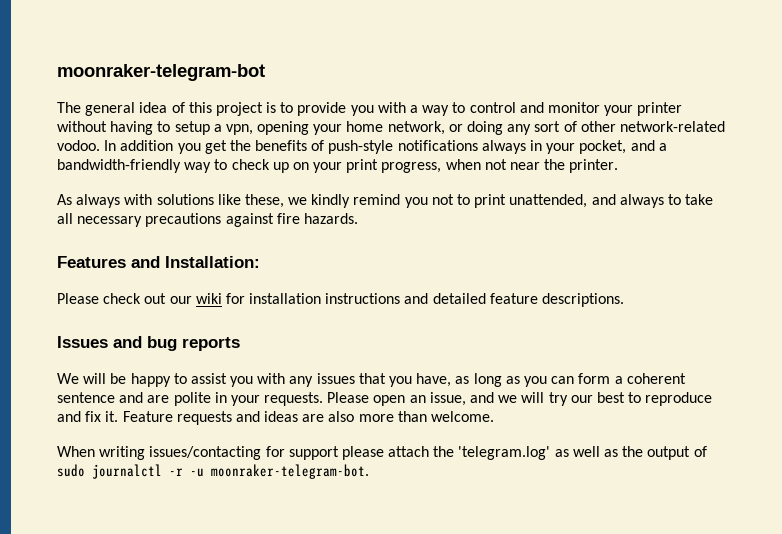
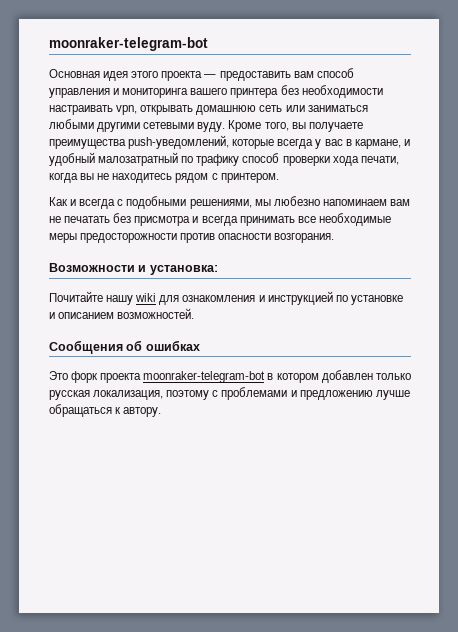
[57,102,683,116] [57,121,725,135] [57,140,667,154] [57,159,619,173] [57,194,714,208] [57,213,358,227] [57,256,260,268] [57,293,625,307] [57,336,240,351] [57,373,686,387] [57,392,713,406] [57,411,495,425] [57,446,707,460] [57,464,369,479] The general idea of this project is to provide you with a way to control and monitor your printer without having to setup a vpn, opening your home network, or doing any sort of other network-related vodoo. In addition you get the benefits of push-style notifications always in your pocket, and a bandwidth-friendly way to check up on your print progress, when not near the printer. // As always with solutions like these, we kindly remind you not to print unattended, and always to take all necessary precautions against fire hazards. // Features and Installation: // Please check out our wiki for installation instructions and detailed feature descriptions. // Issues and bug reports // We will be happy to assist you with any issues that you have, as long as you can form a coherent sentence and are polite in your requests. Please open an issue, and we will try our best to reproduce and fix it. Feature requests and ideas are also more than welcome. // When writing issues/contacting for support please attach the 'telegram.log' as well as the output of sudo journalctl -r -u moonraker-telegram-bot. -> [49,68,354,81] [49,85,383,98] [49,105,368,115] [49,119,363,132] [49,135,410,149] [49,152,399,166] [49,173,279,183] [49,196,410,209] [49,213,391,226] [49,233,335,243] [49,263,218,275] [49,291,403,305] [49,308,195,319] [49,340,200,354] [49,370,411,383] [49,387,410,400] [49,404,162,417] Основная идея этого проекта — предоставить вам способ управления и мониторинга вашего принтера без необходимости настраивать vpn, открывать домашнюю сеть или заниматься любыми другими сетевыми вуду. Кроме того, вы получаете преимущества push-уведомлений, которые всегда у вас в кармане, и удобный малозатратный по трафику способ проверки хода печати, когда вы не находитесь рядом с принтером. // Как и всегда с подобными решениями, мы любезно напоминаем вам не печатать без присмотра и всегда принимать все необходимые меры предосторожности против опасности возгорания. // Возможности и установка: // Почитайте нашу wiki для ознакомления и инструкцией по установке и описанием возможностей. // Сообщения об ошибках // Это форк проекта moonraker-telegram-bot в котором добавлен только русская локализация, поэтому с проблемами и предложению лучше обращаться к автору.

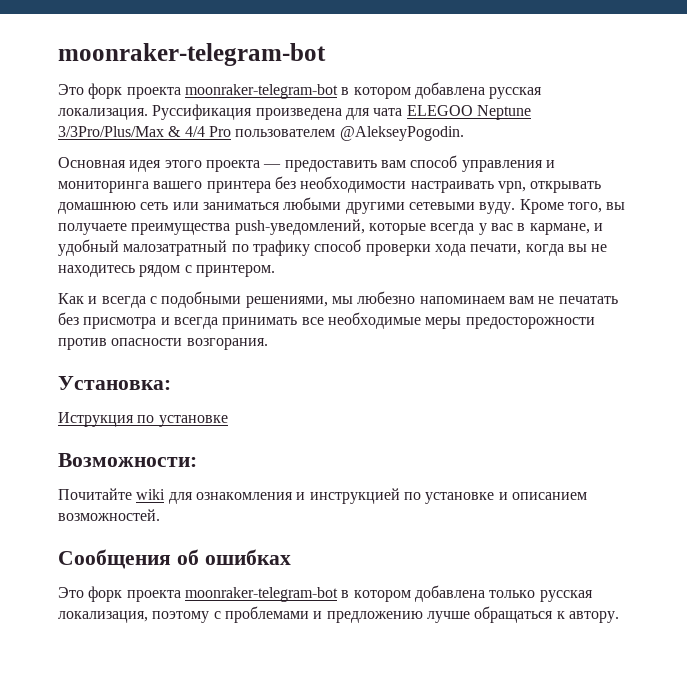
[49,37,208,51] moonraker-telegram-bot -> [58,43,326,66] [58,82,543,99] [58,104,531,120] [58,126,464,141] moonraker-telegram-bot // Это форк проекта moonraker-telegram-bot в котором добавлена русская локализация. Руссификация произведена для чата ELEGOO Neptune 3/3Pro/Plus/Max & 4/4 Pro пользователем @AlekseyPogodin.
[49,263,218,275] Возможности и установка: -> [58,376,171,390] [58,412,228,427] [58,453,197,467] Установка: // Иструкция по установке // Возможности:
[106,295,134,305] нашу -> (132, 494) none
[321,370,373,383] добавлен -> [414,585,485,602] добавлена

